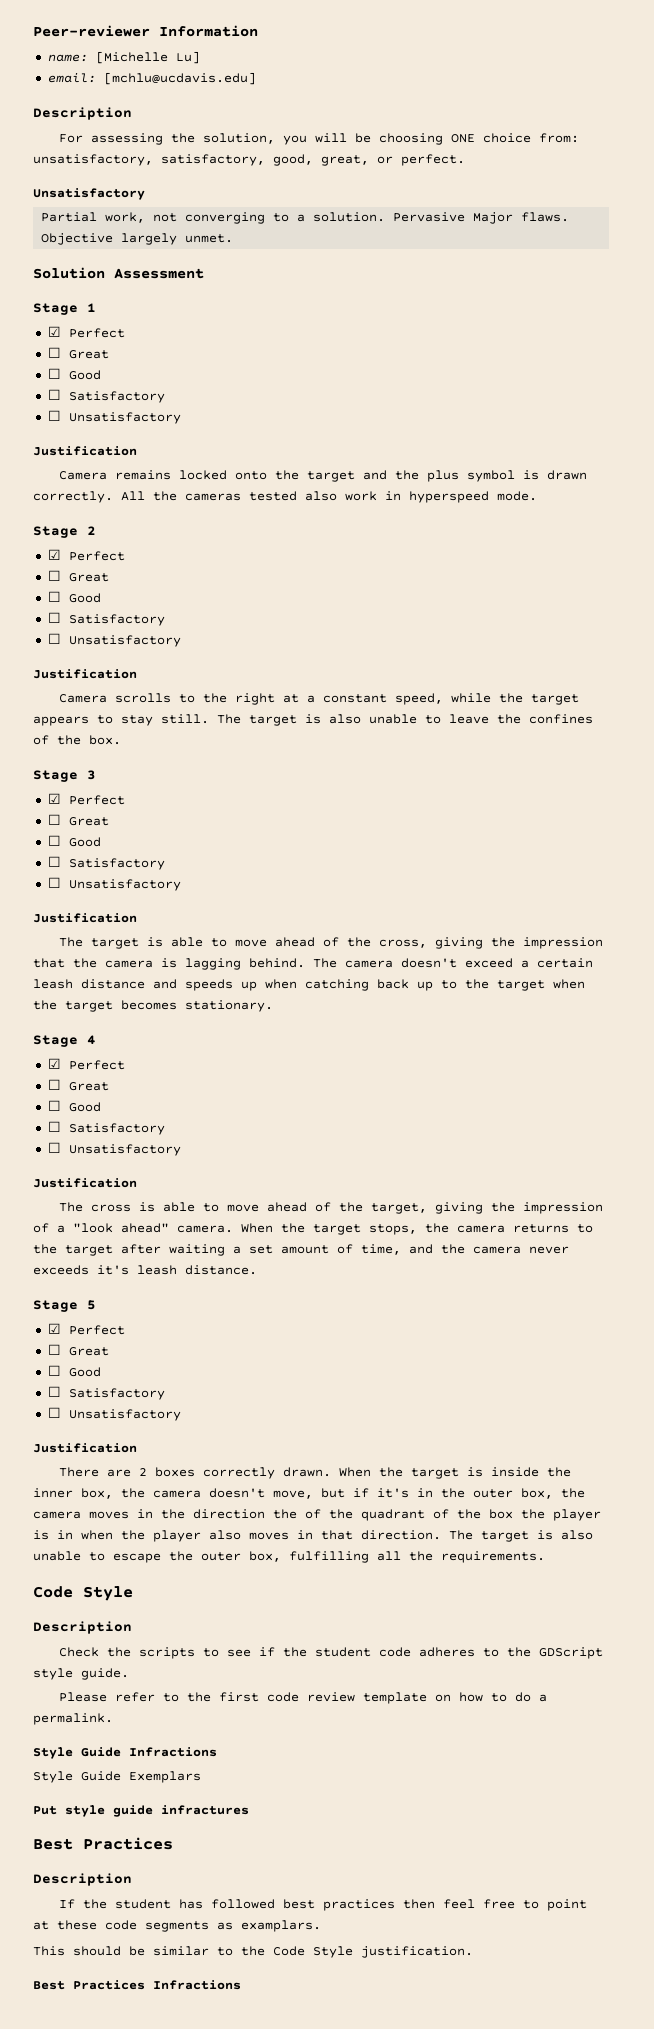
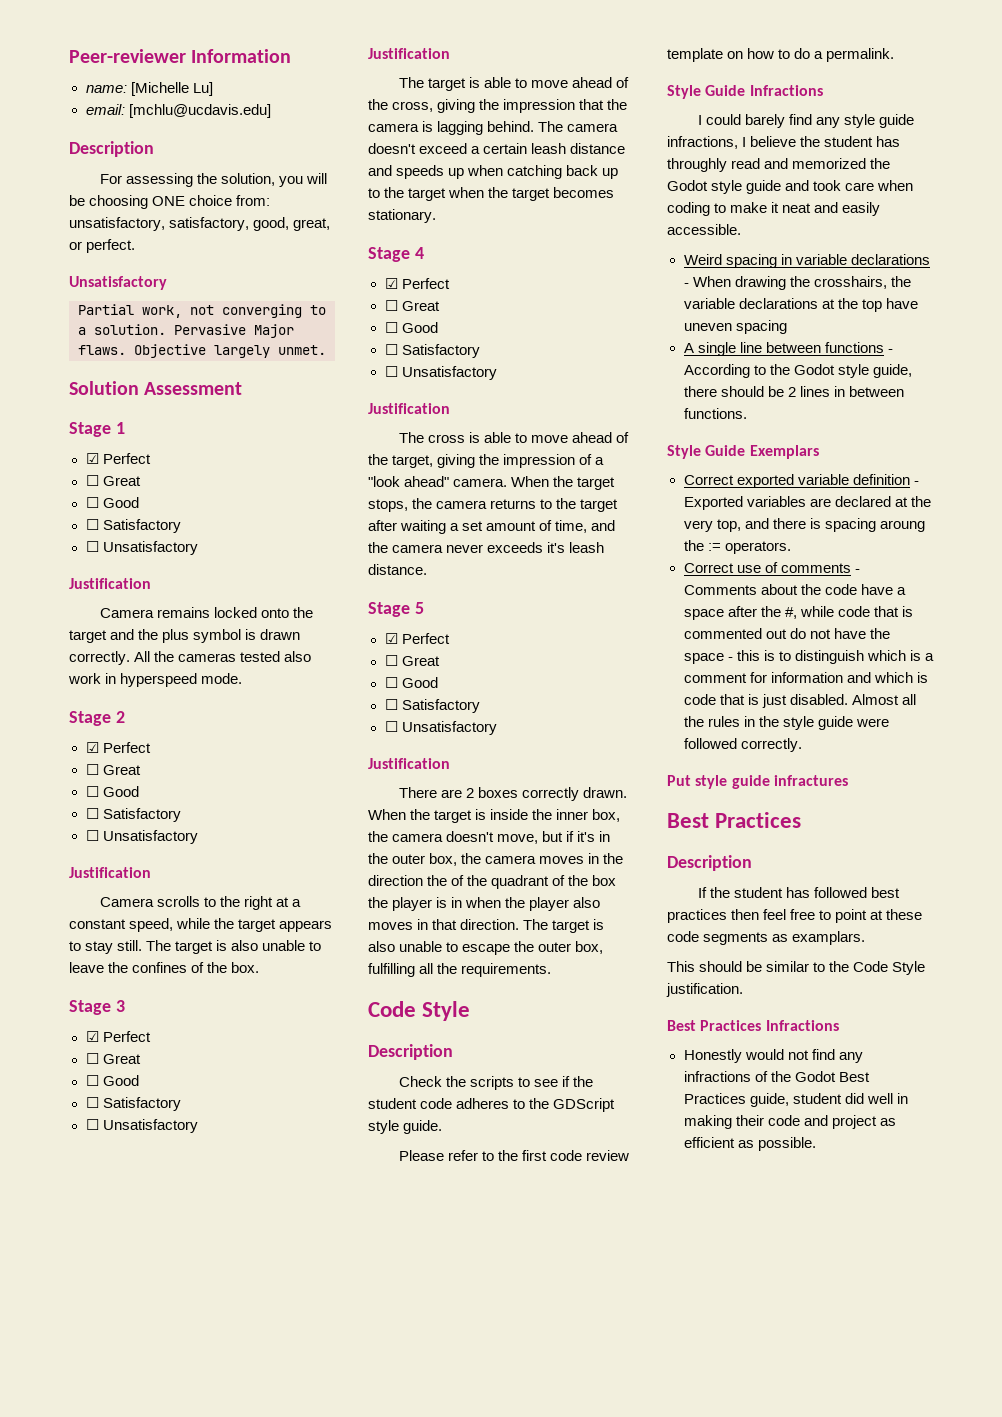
[33,1771,201,1783] Style Guide Exemplars -> [698,114,915,128] [667,136,901,149] [667,158,891,172] [667,180,914,194] [667,202,881,216] [667,224,741,235] [683,254,930,268] [683,276,911,290] [683,298,918,312] [683,320,787,334] [683,342,893,356] [683,364,912,378] [683,386,904,397] [683,408,747,419] [667,445,819,459] [683,474,919,488] [683,496,931,510] [683,518,925,532] [683,540,791,554] [683,562,860,573] [683,584,906,595] [683,606,913,620] [683,628,890,639] [683,650,934,664] [683,672,928,683] [683,694,916,708] [683,716,889,730] [683,738,802,752] I could barely find any style guide infractions, I believe the student has throughly read and memorized the Godot style guide and took care when coding to make it neat and easily accessible. // Weird spacing in variable declarations - When drawing the crosshairs, the variable declarations at the top have uneven spacing // A single line between functions - According to the Godot style guide, there should be 2 lines in between functions. // Style Guide Exemplars // Correct exported variable definition - Exported variables are declared at the very top, and there is spacing aroung the := operators. // Correct use of comments - Comments about the code have a space after the #, while code that is commented out do not have the space - this is to distinguish which is a comment for information and which is code that is just disabled. Almost all the rules in the style guide were followed correctly.
(241, 1985) none -> [683,1049,863,1063] [683,1071,870,1082] [683,1093,908,1107] [683,1115,896,1129] [683,1137,816,1151] // Honestly would not find any infractions of the Godot Best Practices guide, student did well in making their code and project as efficient as possible.

